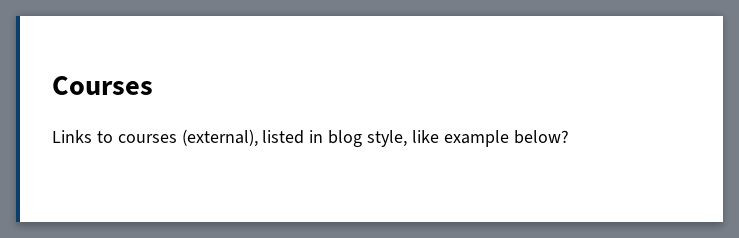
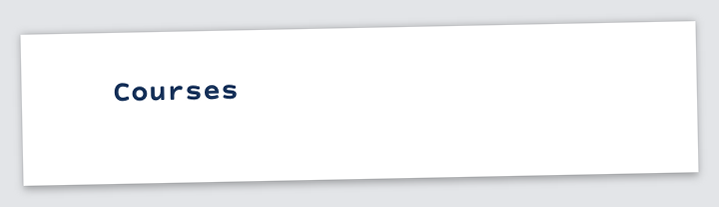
[52,129,569,147] // Links to courses (external), listed in blog style, like example below? -> (239, 91) none

